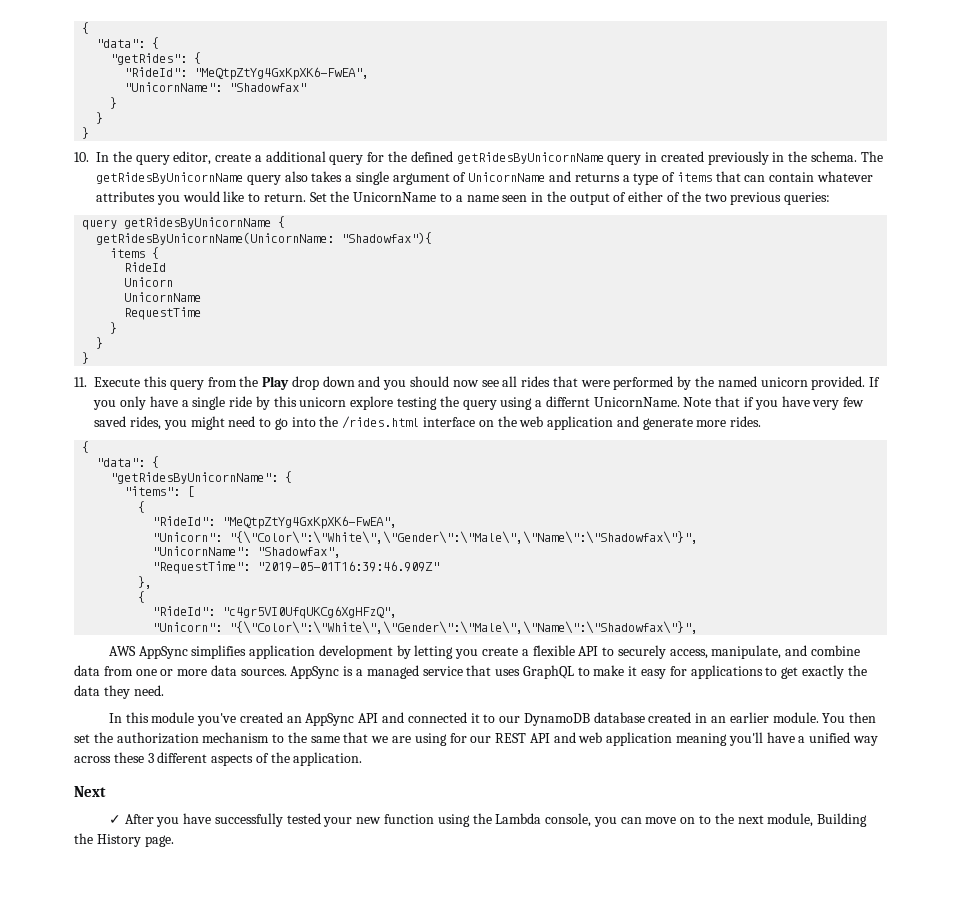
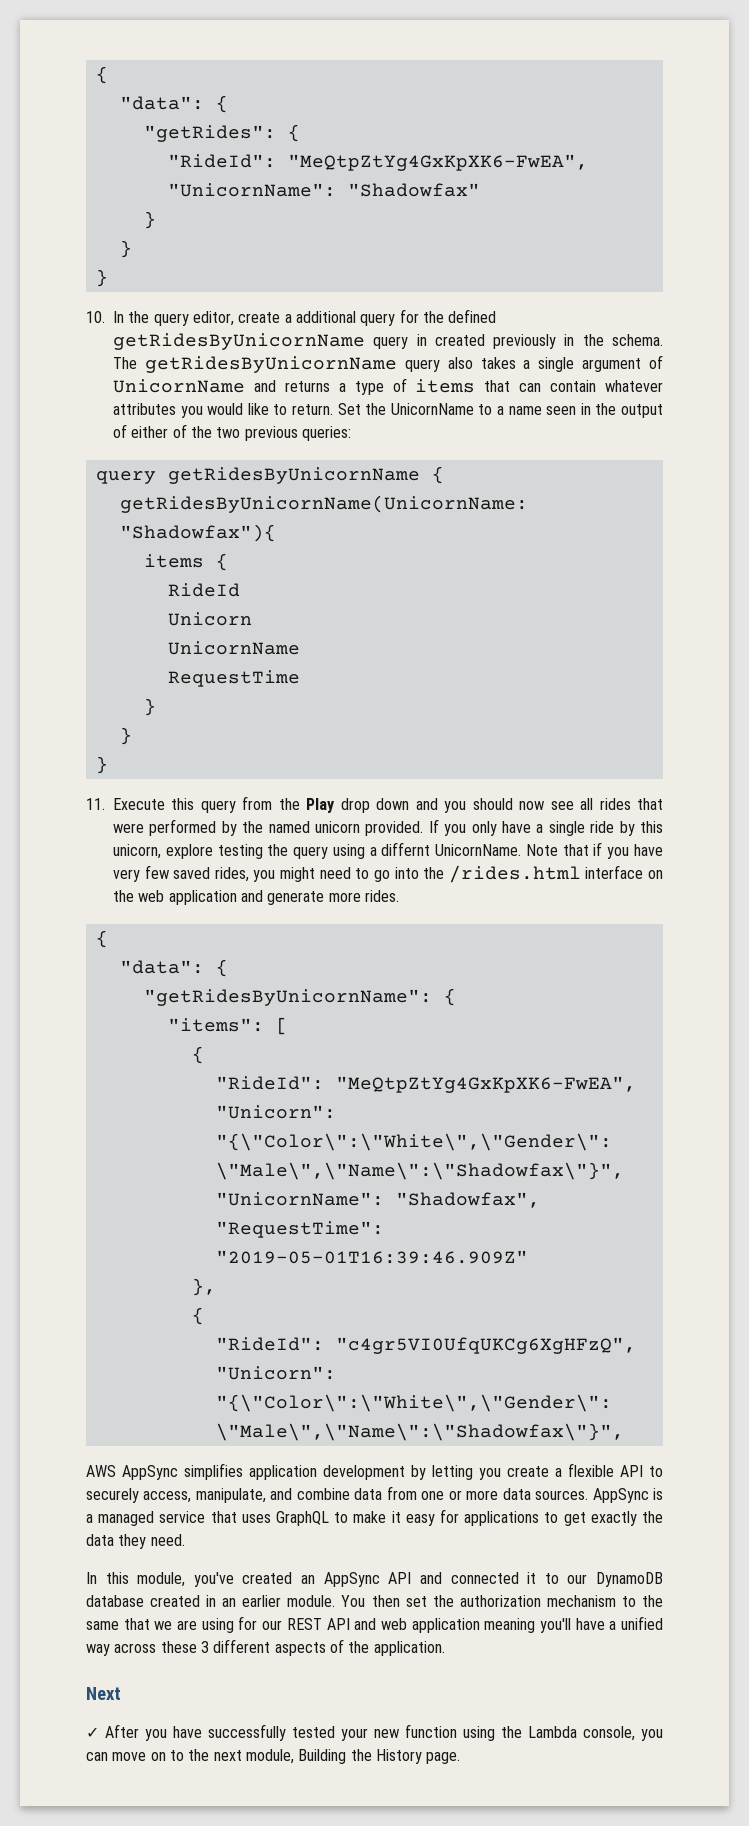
[299,397,347,407] unicorn -> [113,844,161,859] unicorn,
[151,712,195,723] module -> [137,1572,186,1587] module,

